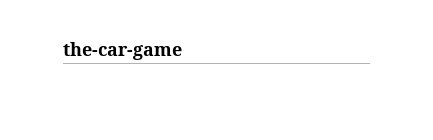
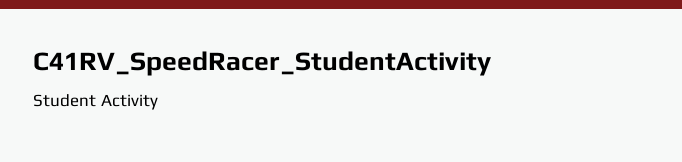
[63,42,182,60] the-car-game -> [33,51,491,76] [33,94,158,110] C41RV_SpeedRacer_StudentActivity // Student Activity

